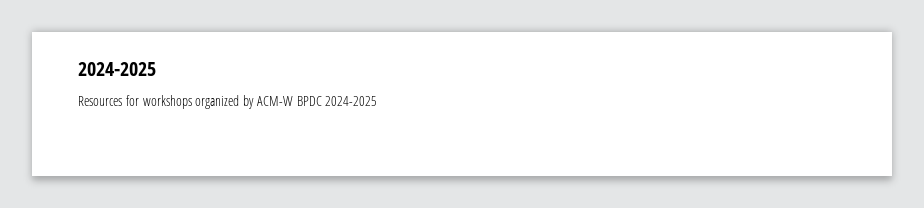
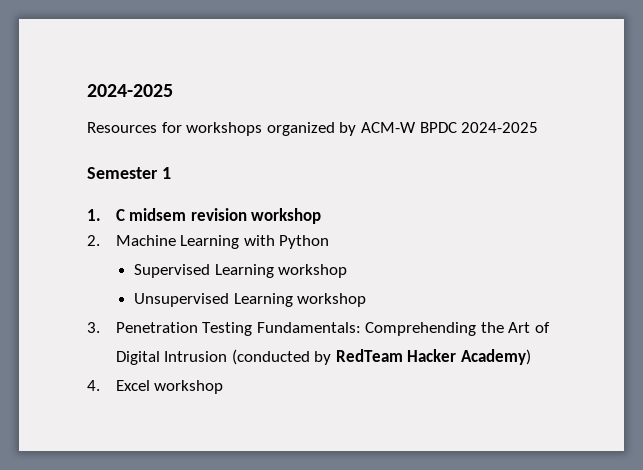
(378, 101) none -> [87,167,171,179] [87,208,322,224] [87,235,330,249] [134,264,348,278] [134,293,367,307] [87,322,551,336] [115,349,532,365] [87,380,224,394] // Semester 1 // 1. C midsem revision workshop // 2. Machine Learning with Python // Supervised Learning workshop // Unsupervised Learning workshop // 3. Penetration Testing Fundamentals: Comprehending the Art of Digital Intrusion (conducted by RedTeam Hacker Academy) // 4. Excel workshop

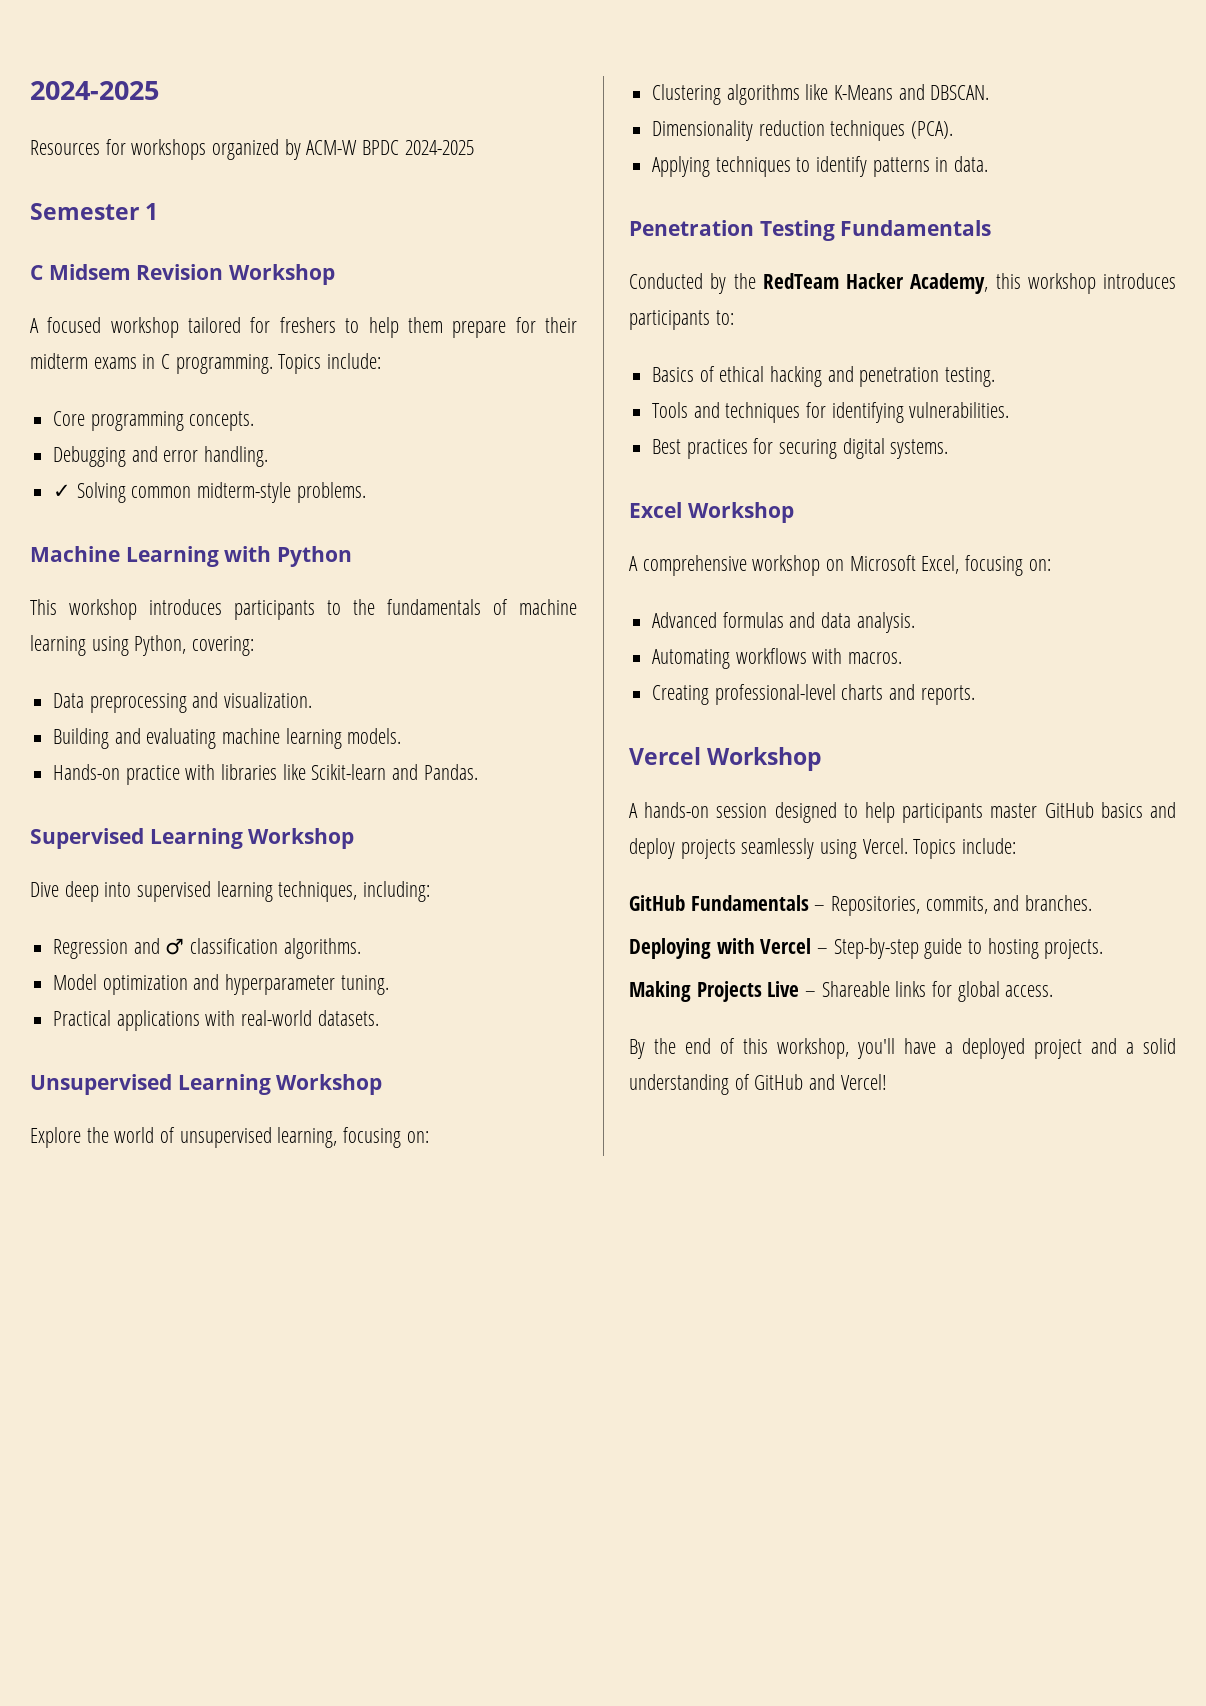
[87,208,322,224] [87,235,330,249] [134,264,348,278] [134,293,367,307] [87,322,551,336] [115,349,532,365] [87,380,224,394] 1. C midsem revision workshop // 2. Machine Learning with Python // Supervised Learning workshop // Unsupervised Learning workshop // 3. Penetration Testing Fundamentals: Comprehending the Art of Digital Intrusion (conducted by RedTeam Hacker Academy) // 4. Excel workshop -> [30,264,336,285] [30,317,578,338] [30,353,382,374] [53,411,255,431] [53,446,269,467] [53,482,366,503] [30,546,353,567] [30,599,577,620] [30,635,255,656] [53,692,313,713] [53,728,402,749] [53,764,478,785] [30,828,355,849] [30,881,431,902] [53,938,361,959] [53,974,389,995] [53,1010,379,1031] [30,1074,383,1095] [30,1127,429,1148] [652,84,990,105] [652,120,954,141] [652,156,989,177] [629,220,992,241] [629,273,1176,294] [629,310,734,330] [652,366,996,387] [652,402,1010,423] [652,438,949,459] [629,502,794,523] [629,555,1051,576] [652,612,915,633] [652,648,903,669] [652,684,975,705] [629,747,823,771] [629,802,1176,823] [629,838,1017,859] [629,895,1093,916] [629,938,1104,959] [629,981,1054,1002] [629,1038,1176,1059] [629,1074,887,1095] C Midsem Revision Workshop // A focused workshop tailored for freshers to help them prepare for their midterm exams in C programming. Topics include: // Core programming concepts. // Debugging and error handling. // ✓ Solving common midterm-style problems. // Machine Learning with Python // This workshop introduces participants to the fundamentals of machine learning using Python, covering: // Data preprocessing and visualization. // Building and evaluating machine learning models. // Hands-on practice with libraries like Scikit-learn and Pandas. // Supervised Learning Workshop // Dive deep into supervised learning techniques, including: // Regression and ♂ classification algorithms. // Model optimization and hyperparameter tuning. // Practical applications with real-world datasets. // Unsupervised Learning Workshop // Explore the world of unsupervised learning, focusing on: // Clustering algorithms like K-Means and DBSCAN. // Dimensionality reduction techniques (PCA). // Applying techniques to identify patterns in data. // Penetration Testing Fundamentals // Conducted by the RedTeam Hacker Academy, this workshop introduces participants to: // Basics of ethical hacking and penetration testing. // Tools and techniques for identifying vulnerabilities. // Best practices for securing digital systems. // Excel Workshop // A comprehensive workshop on Microsoft Excel, focusing on: // Advanced formulas and data analysis. // Automating workflows with macros. // Creating professional-level charts and reports. // Vercel Workshop // A hands-on session designed to help participants master GitHub basics and deploy projects seamlessly using Vercel. Topics include: // GitHub Fundamentals – Repositories, commits, and branches. // Deploying with Vercel – Step-by-step guide to hosting projects. // Making Projects Live – Shareable links for global access. // By the end of this workshop, you'll have a deployed project and a solid understanding of GitHub and Vercel!

